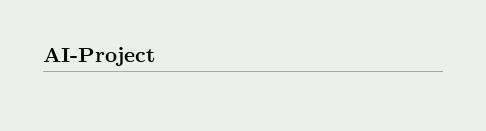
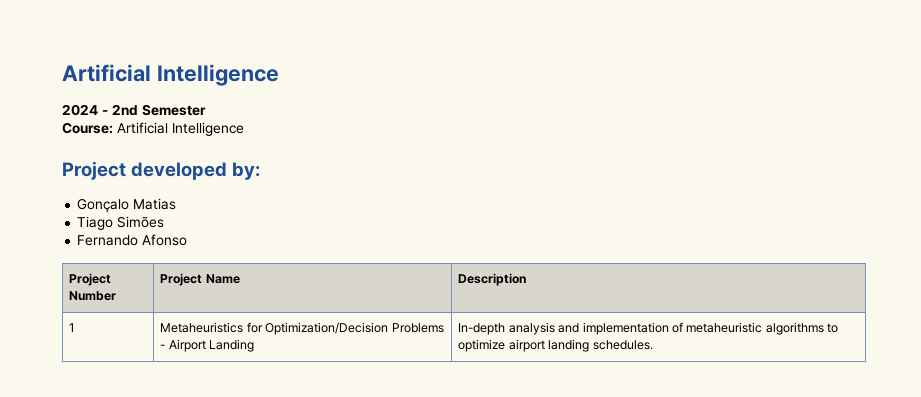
[43,47,155,66] AI-Project -> [62,64,279,86] [62,104,206,116] [62,122,244,136] [62,161,261,180] [77,198,177,212] [77,216,165,230] [77,234,188,246] [69,273,112,286] [69,291,117,301] [160,273,240,286] [458,273,527,286] [69,323,75,332] [160,322,444,335] [160,339,255,352] [458,322,839,335] [458,339,653,352] Artificial Intelligence // 2024 - 2nd Semester // Course: Artificial Intelligence // Project developed by: // Gonçalo Matias // Tiago Simões // Fernando Afonso // Project Number | Project Name | Description // 1 | Metaheuristics for Optimization/Decision Problems - Airport Landing | In-depth analysis and implementation of metaheuristic algorithms to optimize airport landing schedules.

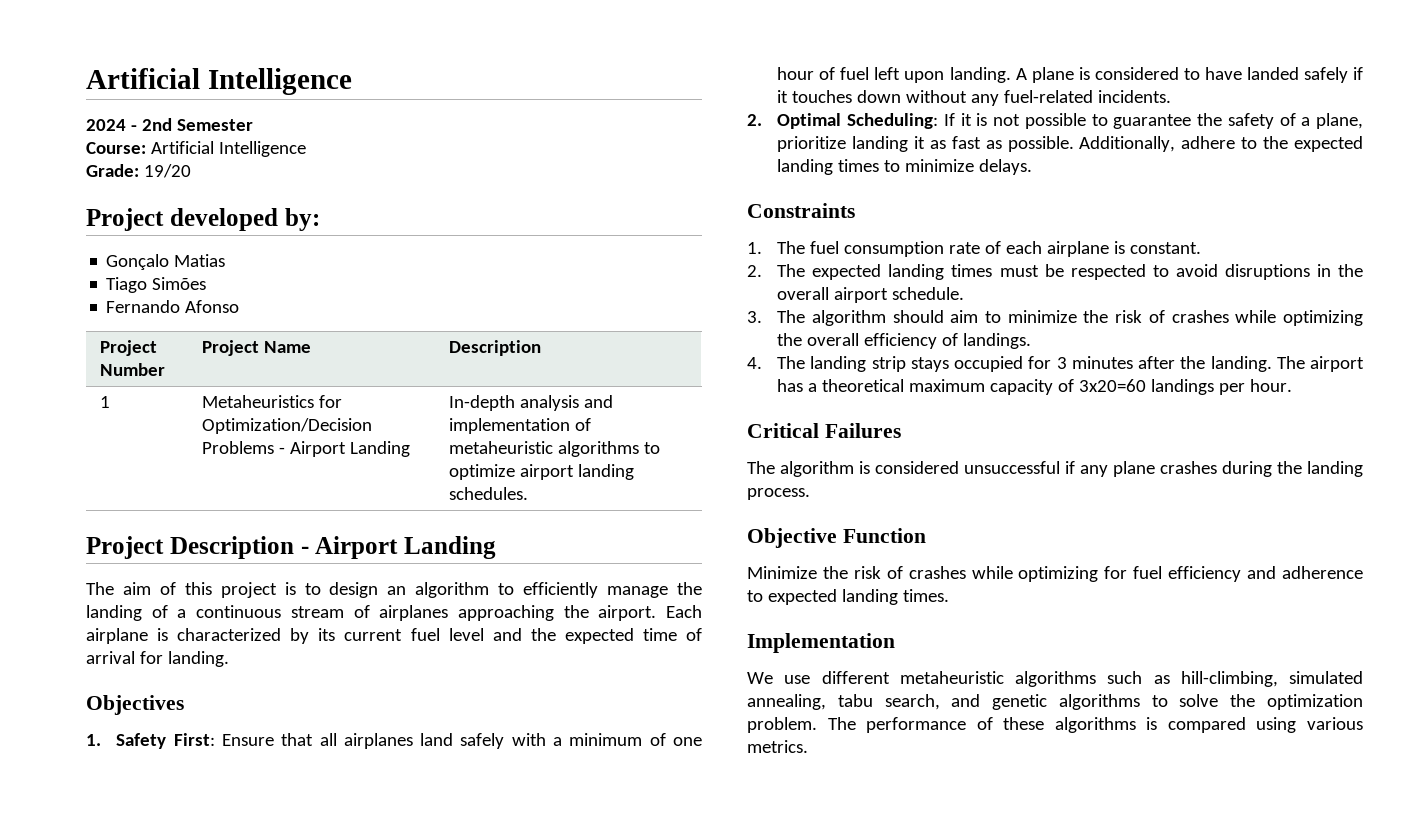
(244, 129) none -> [86,164,191,178] // Grade: 19/20
(653, 345) none -> [86,536,496,559] [86,582,702,598] [86,605,702,621] [86,628,702,644] [86,651,229,667] [86,695,184,715] [86,733,702,749] [777,67,1363,83] [777,90,1172,106] [747,113,1363,129] [777,136,1363,152] [777,159,1033,175] [747,203,855,218] [747,241,1202,257] [747,264,1363,280] [777,287,965,303] [747,310,1363,326] [777,333,1032,349] [747,356,1364,372] [777,379,1293,395] [747,423,901,438] [747,461,1363,477] [747,488,810,500] [747,528,926,548] [747,566,1363,582] [747,589,949,605] [747,633,895,653] [747,671,1363,687] [747,694,1363,710] [747,717,1363,733] [747,740,808,753] // Project Description - Airport Landing // The aim of this project is to design an algorithm to efficiently manage the landing of a continuous stream of airplanes approaching the airport. Each airplane is characterized by its current fuel level and the expected time of arrival for landing. // Objectives // 1. Safety First: Ensure that all airplanes land safely with a minimum of one hour of fuel left upon landing. A plane is considered to have landed safely if it touches down without any fuel-related incidents. // 2. Optimal Scheduling: If it is not possible to guarantee the safety of a plane, prioritize landing it as fast as possible. Additionally, adhere to the expected landing times to minimize delays. // Constraints // 1. The fuel consumption rate of each airplane is constant. // 2. The expected landing times must be respected to avoid disruptions in the overall airport schedule. // 3. The algorithm should aim to minimize the risk of crashes while optimizing the overall efficiency of landings. // 4. The landing strip stays occupied for 3 minutes after the landing. The airport has a theoretical maximum capacity of 3x20=60 landings per hour. // Critical Failures // The algorithm is considered unsuccessful if any plane crashes during the landing process. // Objective Function // Minimize the risk of crashes while optimizing for fuel efficiency and adherence to expected landing times. // Implementation // We use different metaheuristic algorithms such as hill-climbing, simulated annealing, tabu search, and genetic algorithms to solve the optimization problem. The performance of these algorithms is compared using various metrics.

